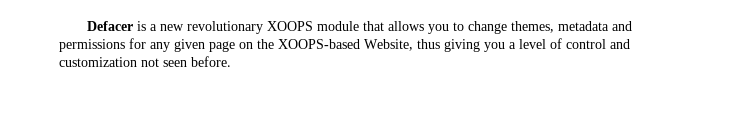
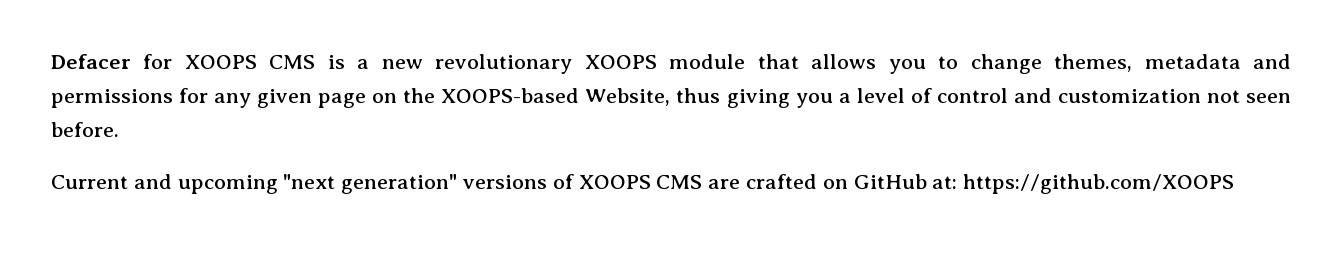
(134, 26) none -> [143,54,316,69] for XOOPS CMS
(231, 61) none -> [51,174,1235,194] // Current and upcoming "next generation" versions of XOOPS CMS are crafted on GitHub at: https://github.com/XOOPS

